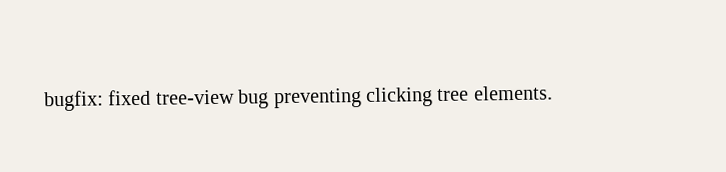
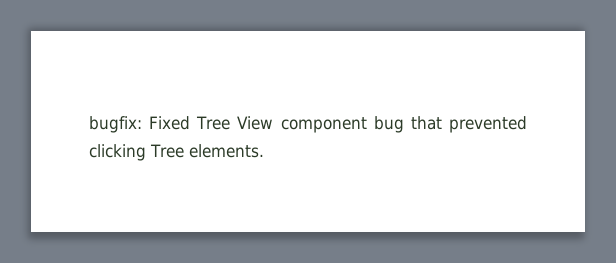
[108,87,470,109] fixed tree-view bug preventing clicking tree -> [149,116,527,133] [89,144,184,161] Fixed Tree View component bug that prevented clicking Tree

